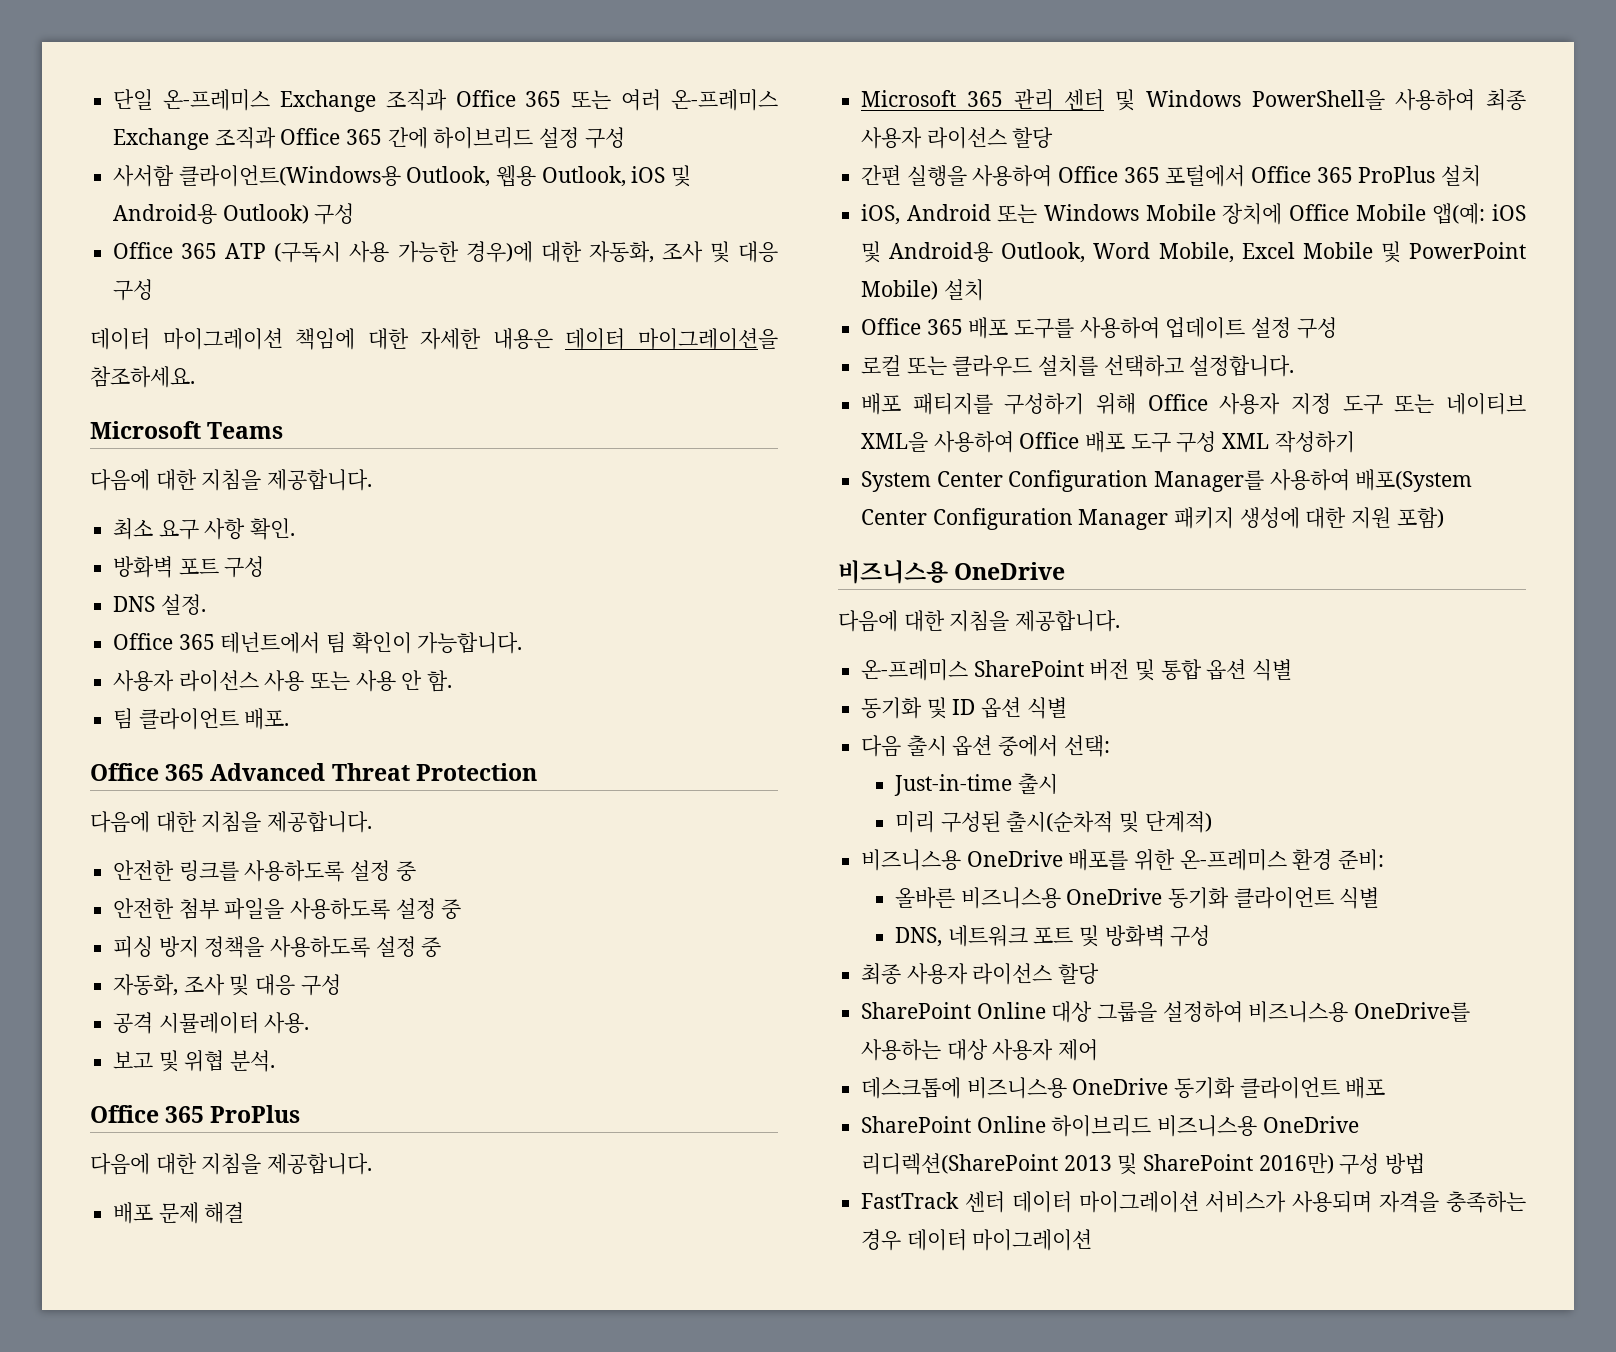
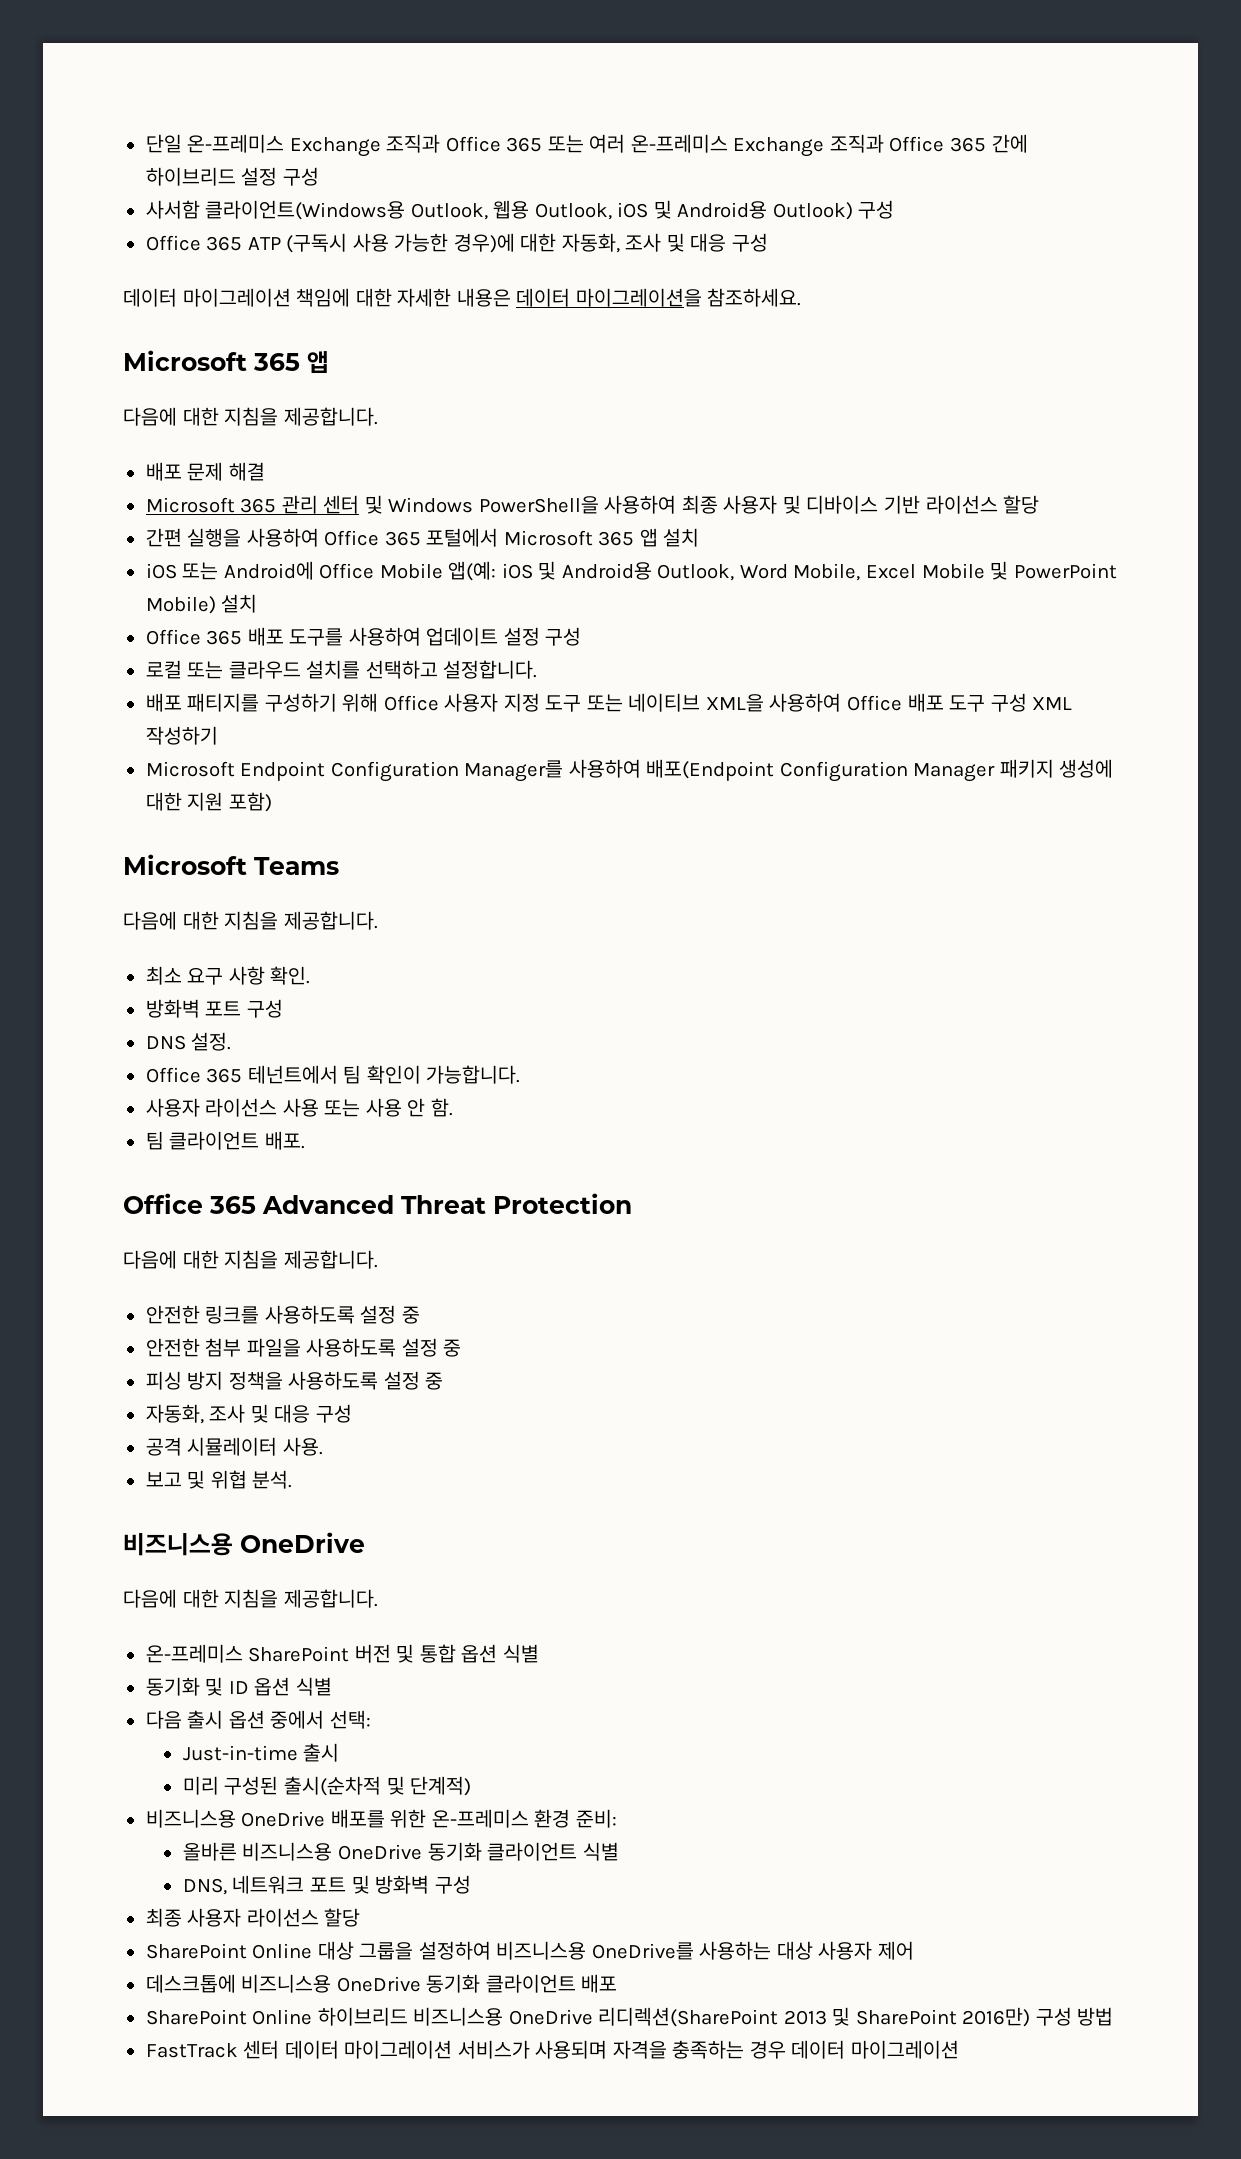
(195, 377) none -> [123,350,329,374] [123,407,378,426] [145,462,265,481] [145,495,1040,514] [145,528,700,547] [145,561,1117,581] [145,594,258,614] [145,627,582,646] [145,660,538,679] [145,693,1073,712] [145,726,218,745] [145,759,1114,782] [145,792,272,812] // Microsoft 365 앱 // 다음에 대한 지침을 제공합니다. // 배포 문제 해결 // Microsoft 365 관리 센터 및 Windows PowerShell을 사용하여 최종 사용자 및 디바이스 기반 라이선스 할당 // 간편 실행을 사용하여 Office 365 포털에서 Microsoft 365 앱 설치 // iOS 또는 Android에 Office Mobile 앱(예: iOS 및 Android용 Outlook, Word Mobile, Excel Mobile 및 PowerPoint Mobile) 설치 // Office 365 배포 도구를 사용하여 업데이트 설정 구성 // 로컬 또는 클라우드 설치를 선택하고 설정합니다. // 배포 패티지를 구성하기 위해 Office 사용자 지정 도구 또는 네이티브 XML을 사용하여 Office 배포 도구 구성 XML 작성하기 // Microsoft Endpoint Configuration Manager를 사용하여 배포(Endpoint Configuration Manager 패키지 생성에 대한 지원 포함)
[90,1105,301,1123] [90,1153,373,1175] [113,1202,245,1224] [861,89,1526,111] [861,127,1054,149] [861,165,1482,187] [861,203,1526,225] [861,241,1526,263] [861,279,984,301] [861,317,1337,339] [861,355,1295,377] [861,393,1526,415] [861,431,1355,453] [861,469,1473,492] [861,507,1444,530] // Office 365 ProPlus // 다음에 대한 지침을 제공합니다. // 배포 문제 해결 // Microsoft 365 관리 센터 및 Windows PowerShell을 사용하여 최종 사용자 라이선스 할당 // 간편 실행을 사용하여 Office 365 포털에서 Office 365 ProPlus 설치 // iOS, Android 또는 Windows Mobile 장치에 Office Mobile 앱(예: iOS 및 Android용 Outlook, Word Mobile, Excel Mobile 및 PowerPoint Mobile) 설치 // Office 365 배포 도구를 사용하여 업데이트 설정 구성 // 로컬 또는 클라우드 설치를 선택하고 설정합니다. // 배포 패티지를 구성하기 위해 Office 사용자 지정 도구 또는 네이티브 XML을 사용하여 Office 배포 도구 구성 XML 작성하기 // System Center Configuration Manager를 사용하여 배포(System Center Configuration Manager 패키지 생성에 대한 지원 포함) -> (293, 1479) none

